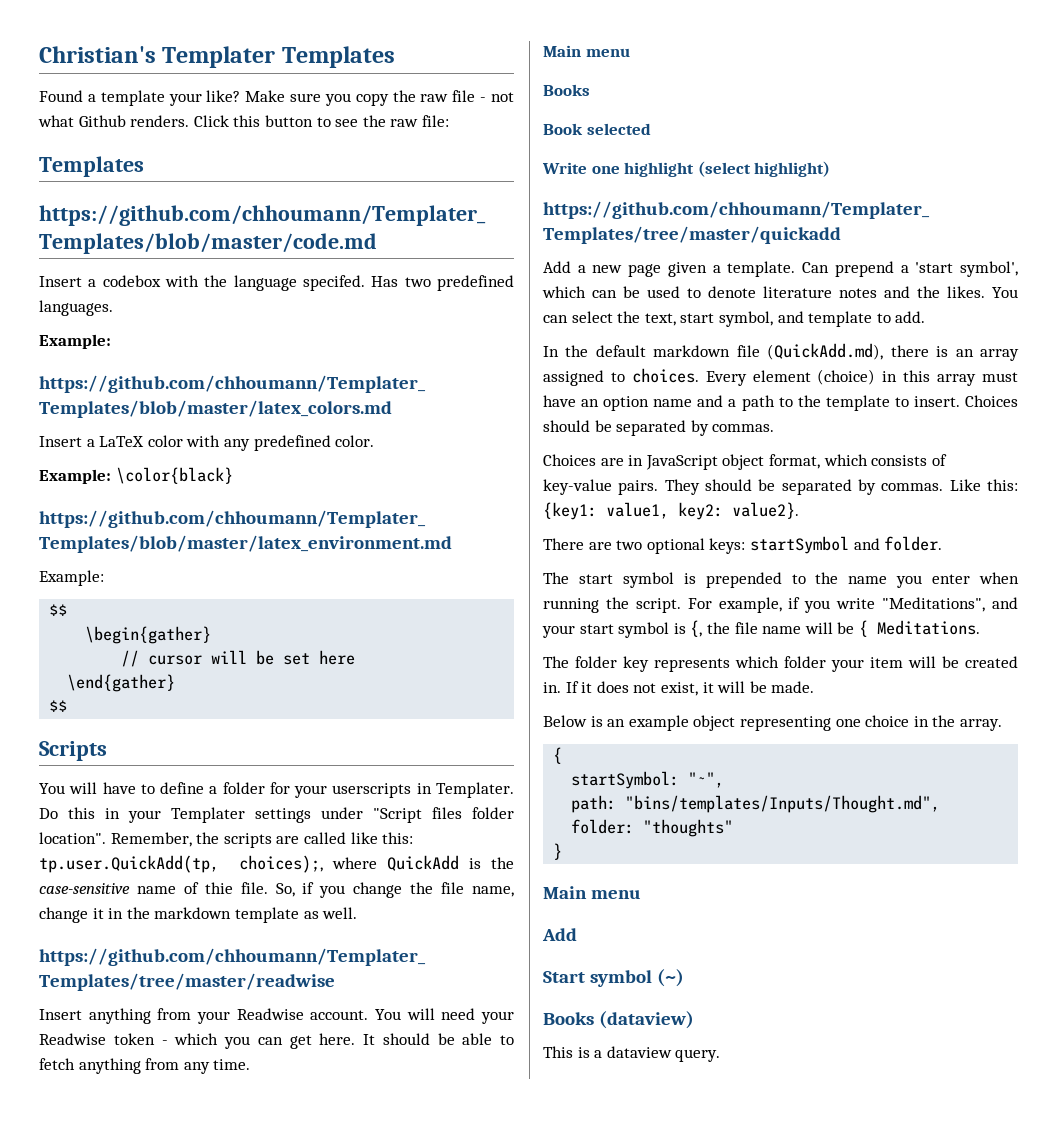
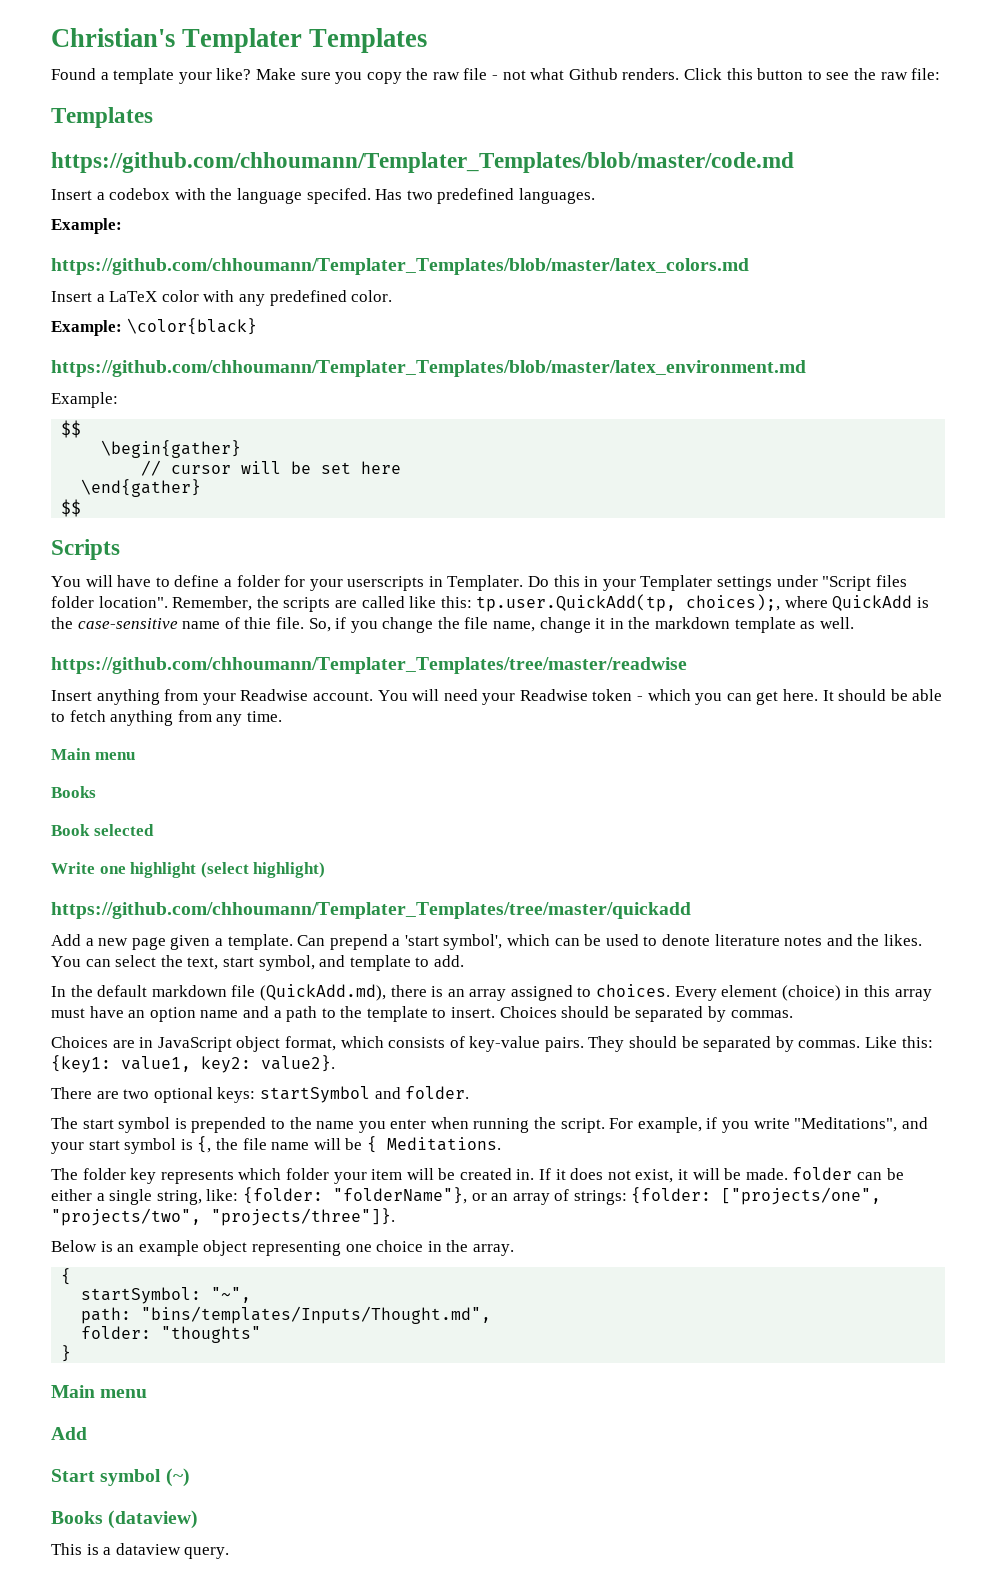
(815, 687) none -> [792,1167,904,1180] [51,1187,882,1205] [51,1208,395,1226] folder can be either a single string, like: {folder: "folderName"}, or an array of strings: {folder: ["projects/one", "projects/two", "projects/three"]}.

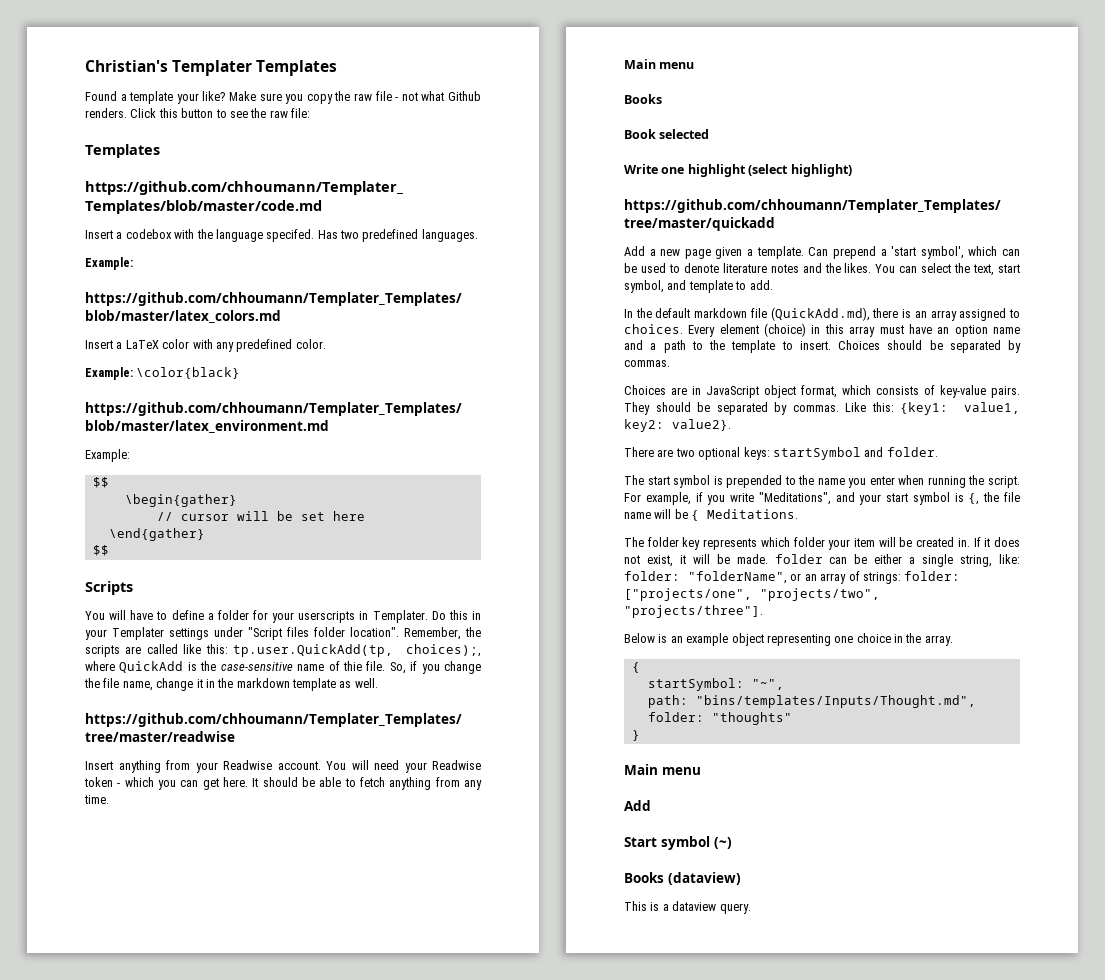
[242,1187,467,1204] {folder: "folderName"}, -> [624,571,787,584] folder: "folderName",
[631,1187,712,1204] {folder: -> [904,571,961,581] folder:
[211,1208,395,1226] "projects/three"]}. -> [624,605,763,618] "projects/three"].

